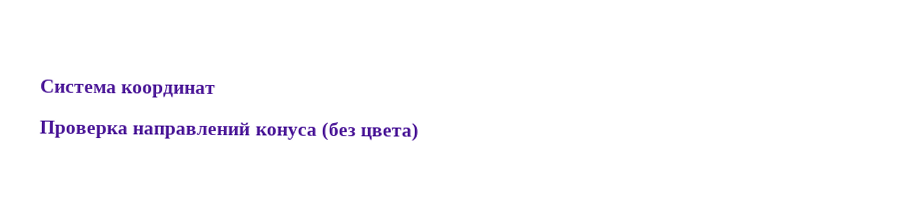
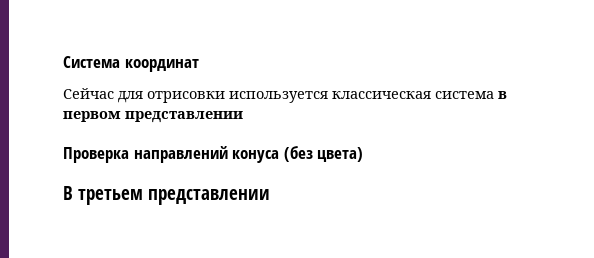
(217, 91) none -> [63,88,507,103] [63,111,243,123] // Сейчас для отрисовки используется классическая система в первом представлении
(420, 132) none -> [63,186,270,205] // В третьем представлении

